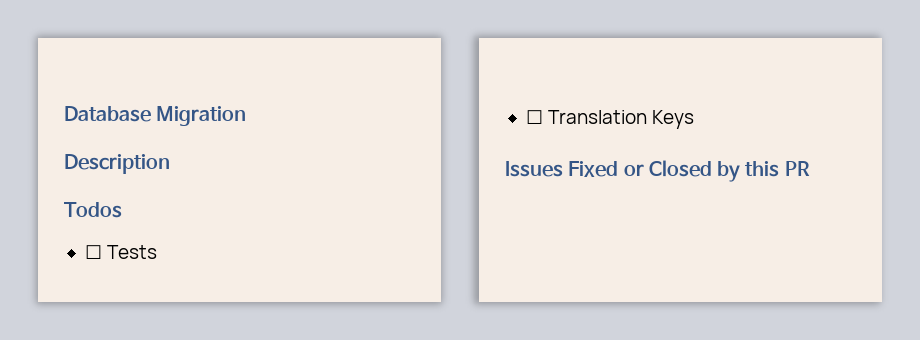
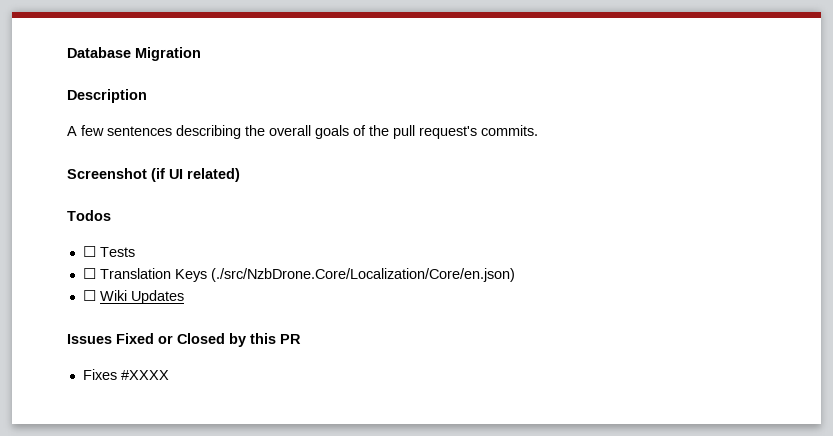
(170, 164) none -> [67,125,538,139] [67,168,240,182] // A few sentences describing the overall goals of the pull request's commits. // Screenshot (if UI related)
(695, 119) none -> [210,268,515,282] [82,290,184,304] (./src/NzbDrone.Core/Localization/Core/en.json) // ☐ Wiki Updates
(810, 168) none -> [82,369,169,380] // Fixes #XXXX

